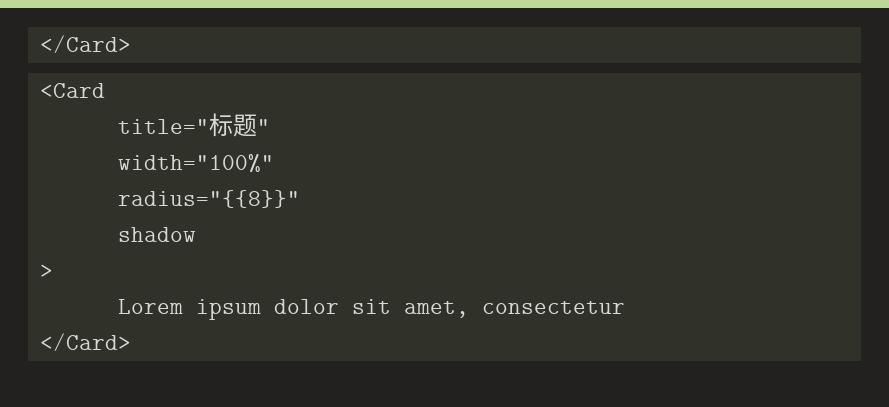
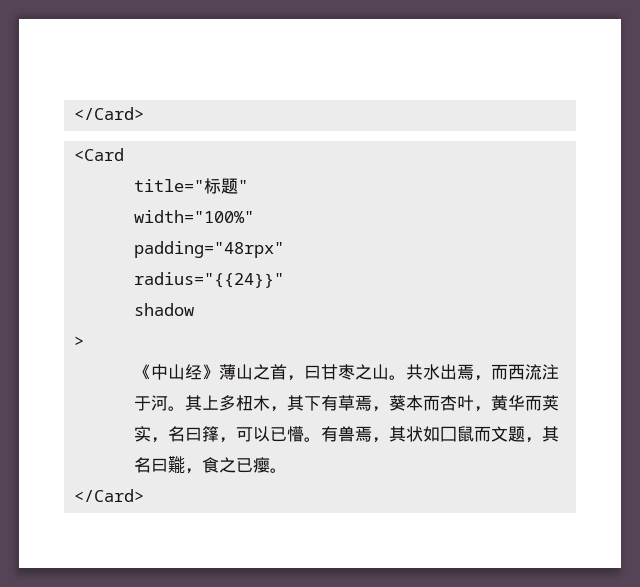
[118,190,300,208] radius="{{8}}" -> [134,241,285,258] [134,272,285,288] padding="48rpx" // radius="{{24}}"
[118,299,625,320] Lorem ipsum dolor sit amet, consectetur -> [134,364,560,381] [134,395,560,412] [134,426,560,443] [134,456,288,474] 《中山经》薄山之首，曰甘枣之山。共水出焉，而西流注于河。其上多杻木，其下有草焉，葵本而杏叶，黄华而荚实，名曰箨，可以已懵。有兽焉，其状如囗鼠而文题，其名曰㔮，食之已瘿。

